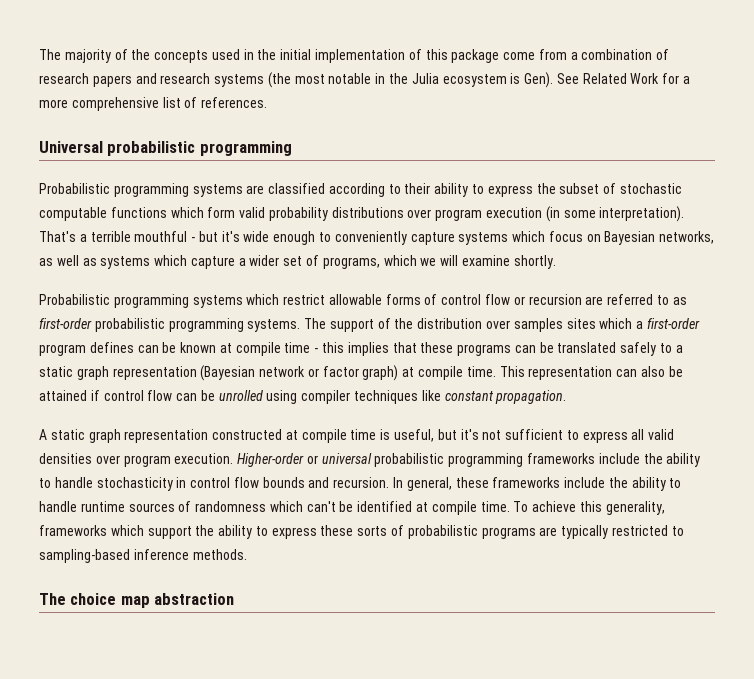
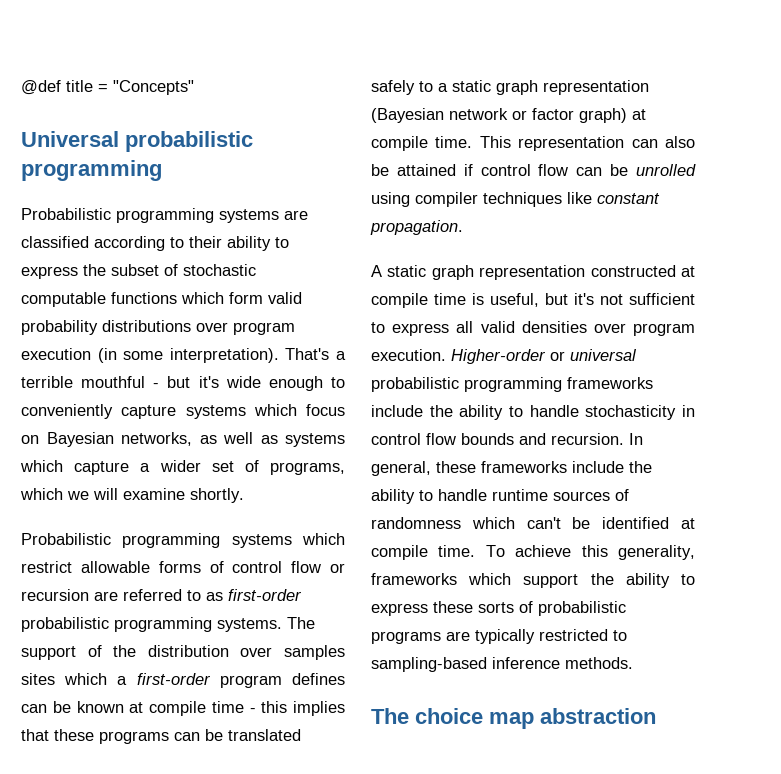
[39,49,670,63] [39,72,691,88] [39,97,268,111] The majority of the concepts used in the initial implementation of this package come from a combination of research papers and research systems (the most notable in the Julia ecosystem is Gen). See Related Work for a more comprehensive list of references. -> [21,80,194,95] @def title = "Concepts"

